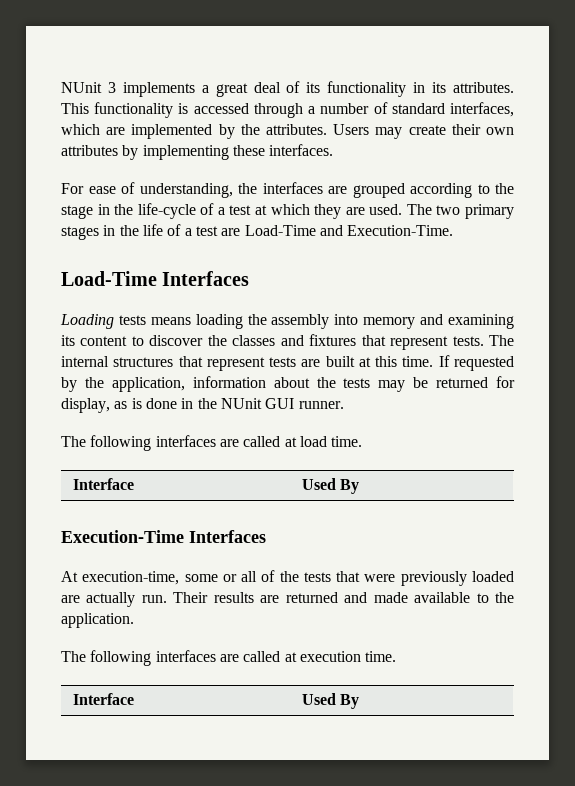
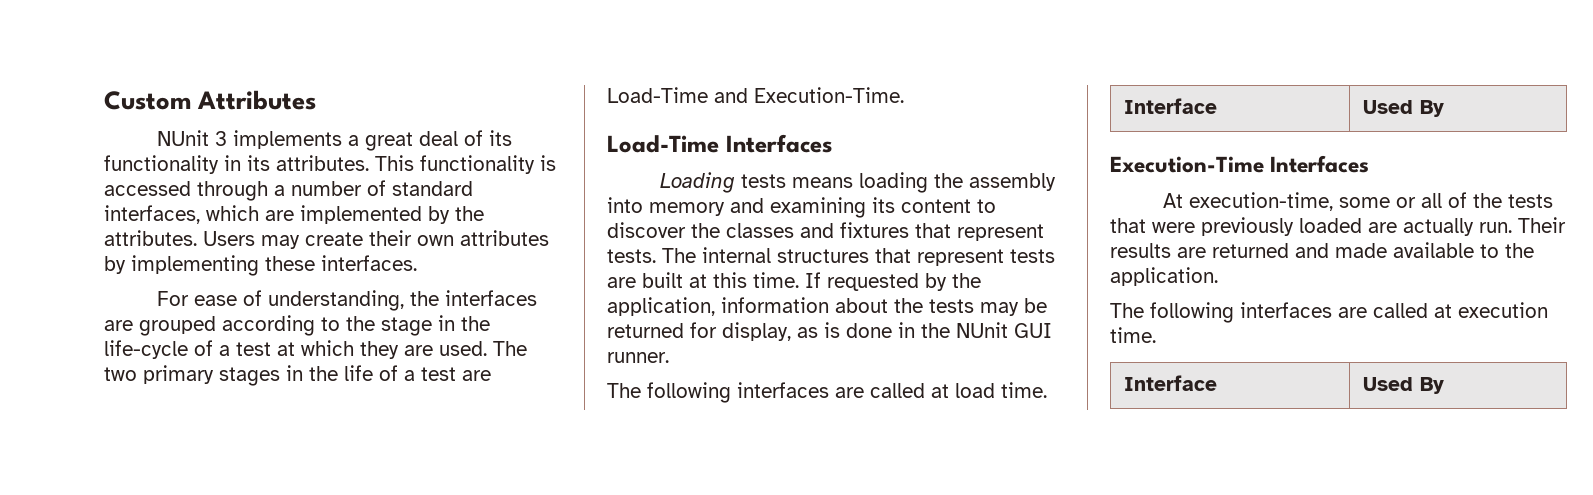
(61, 87) none -> [104,90,317,110] Custom Attributes //

